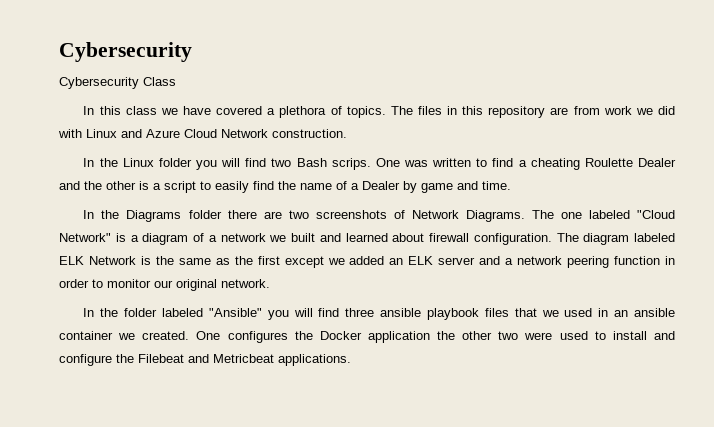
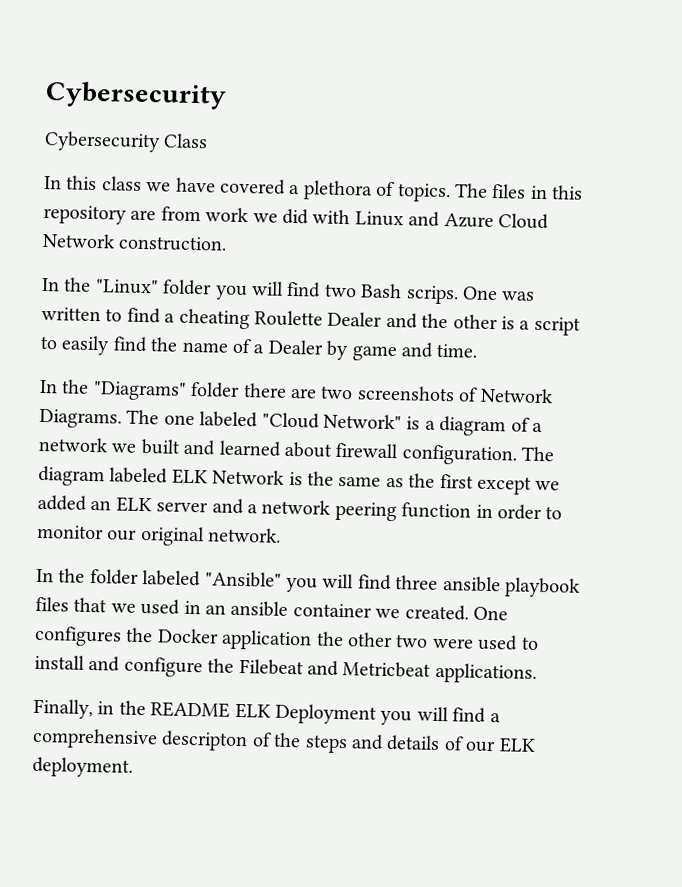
[122,158,154,167] Linux -> [94,279,159,295] "Linux"
[126,210,182,222] Diagrams -> [92,381,187,401] "Diagrams"
(351, 360) none -> [33,698,501,726] [32,727,536,754] [32,756,133,778] // Finally, in the README ELK Deployment you will find a comprehensive descripton of the steps and details of our ELK deployment.

